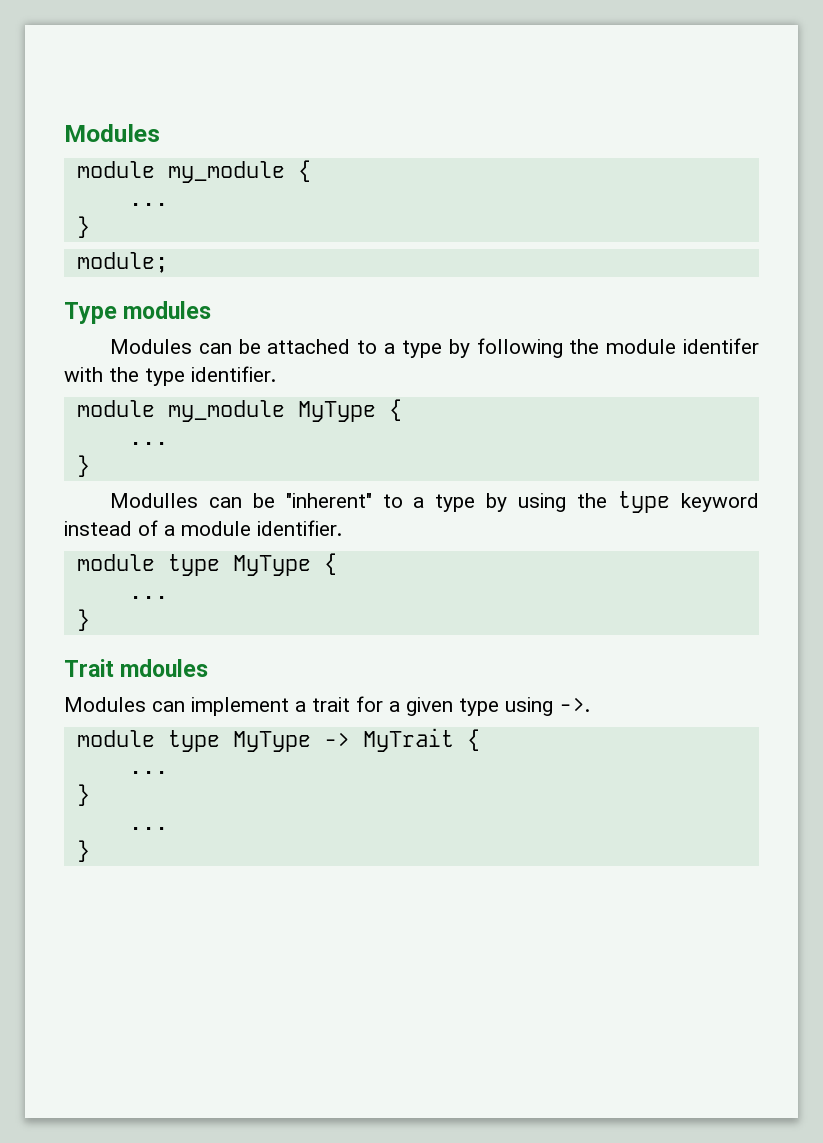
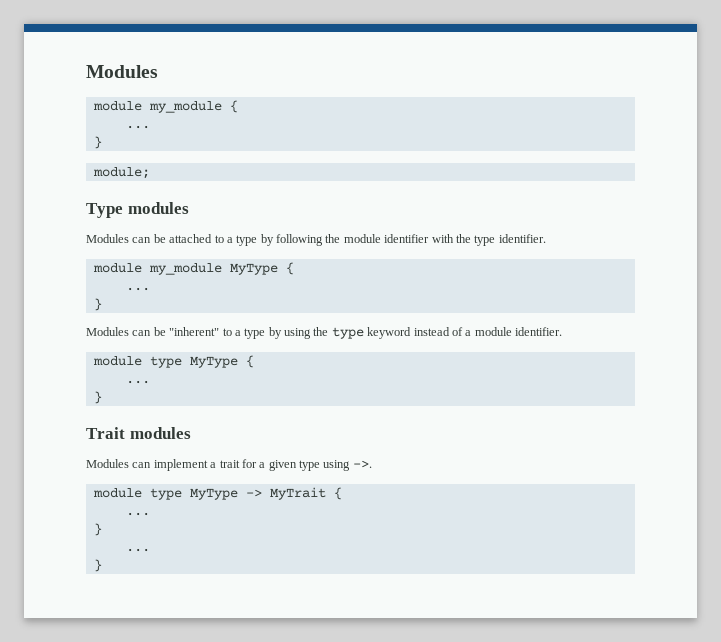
[682,338,759,354] identifer -> [384,234,430,243] identifier
[109,493,198,508] Modulles -> [86,327,129,336] Modules
[120,659,209,677] mdoules -> [129,427,191,439] modules

